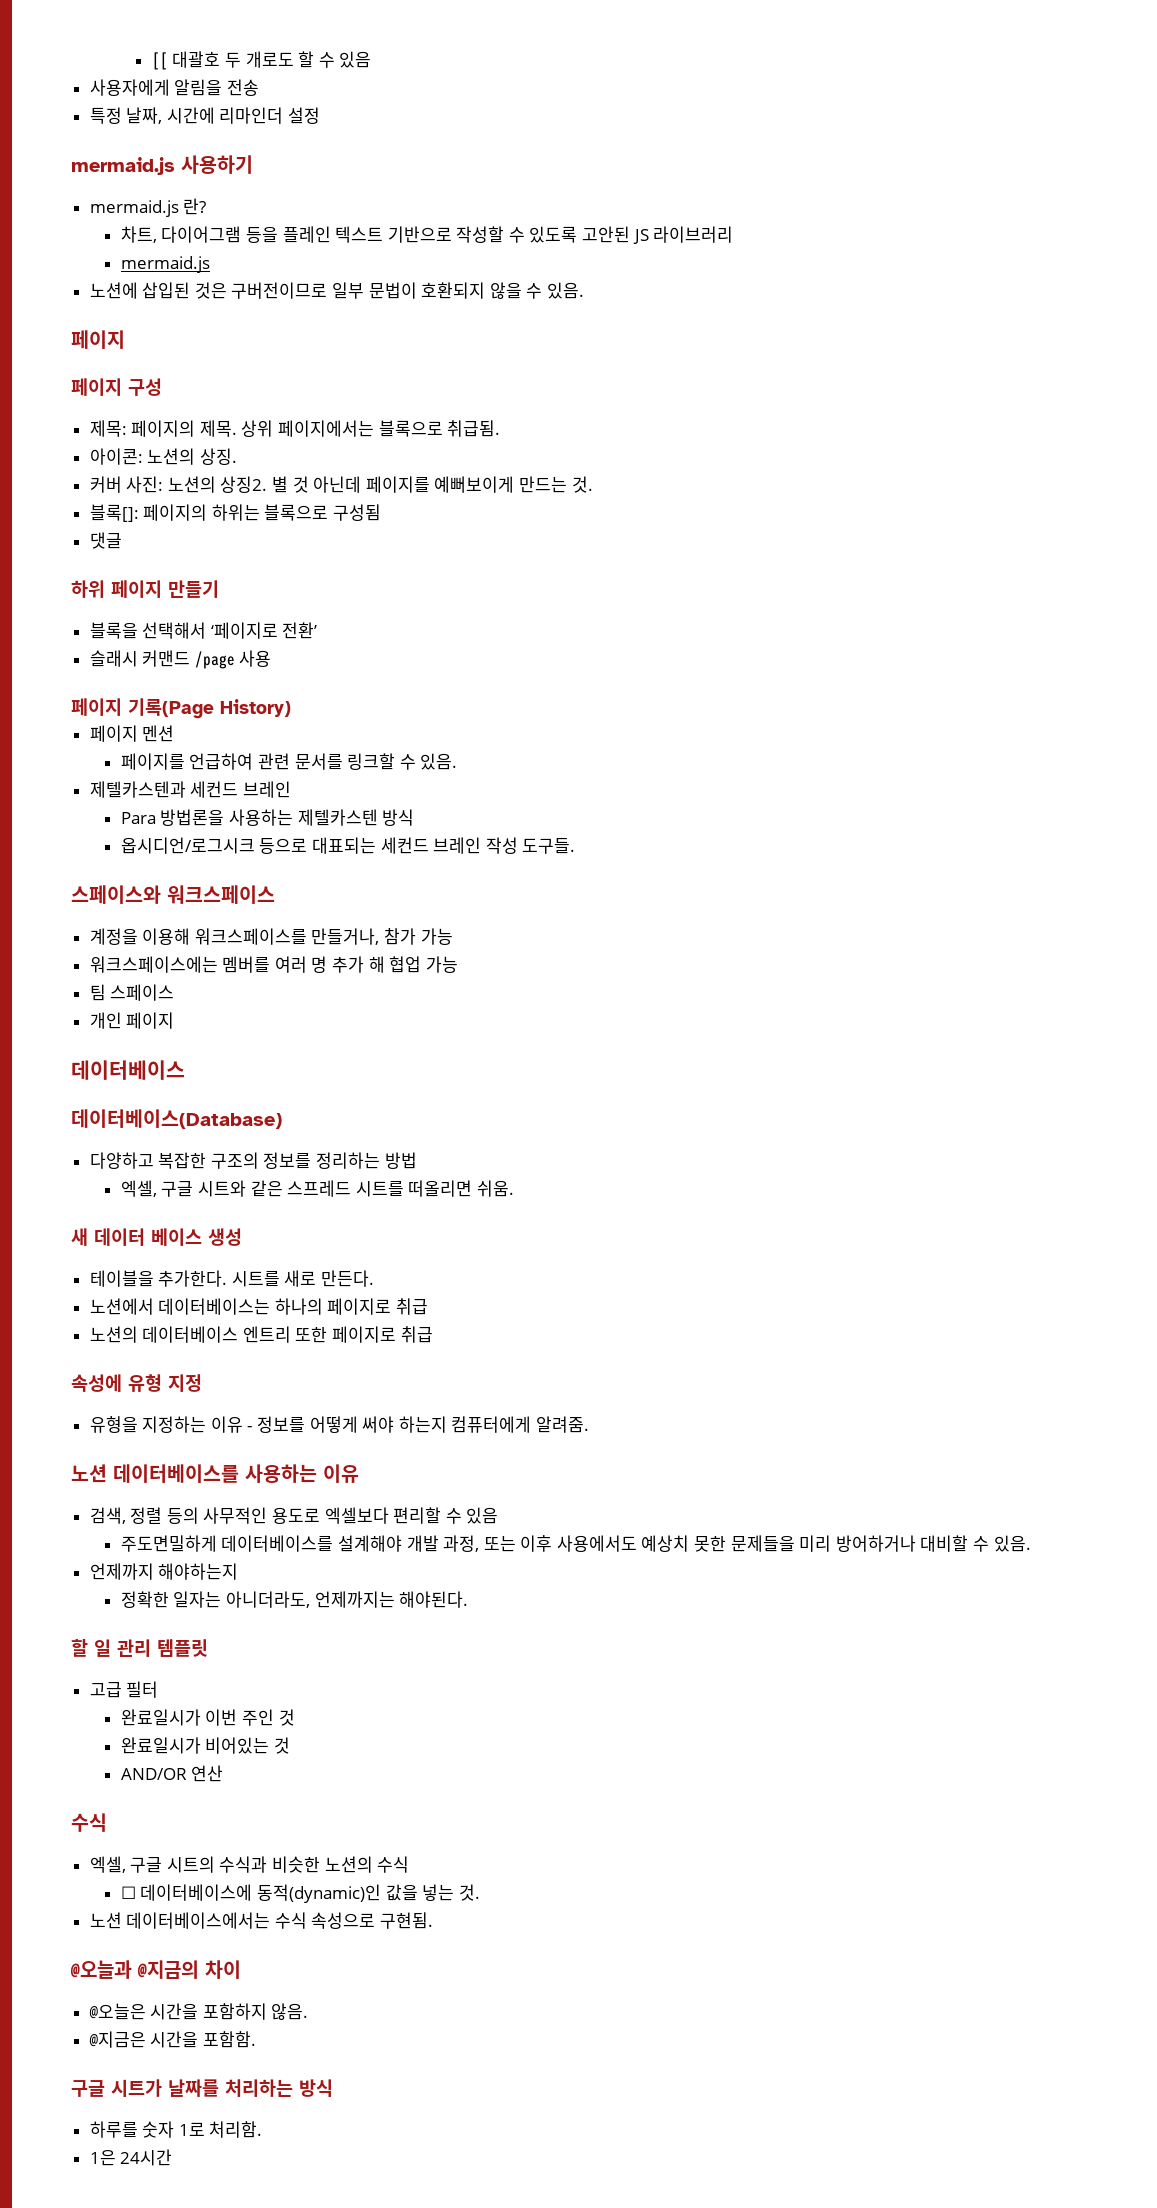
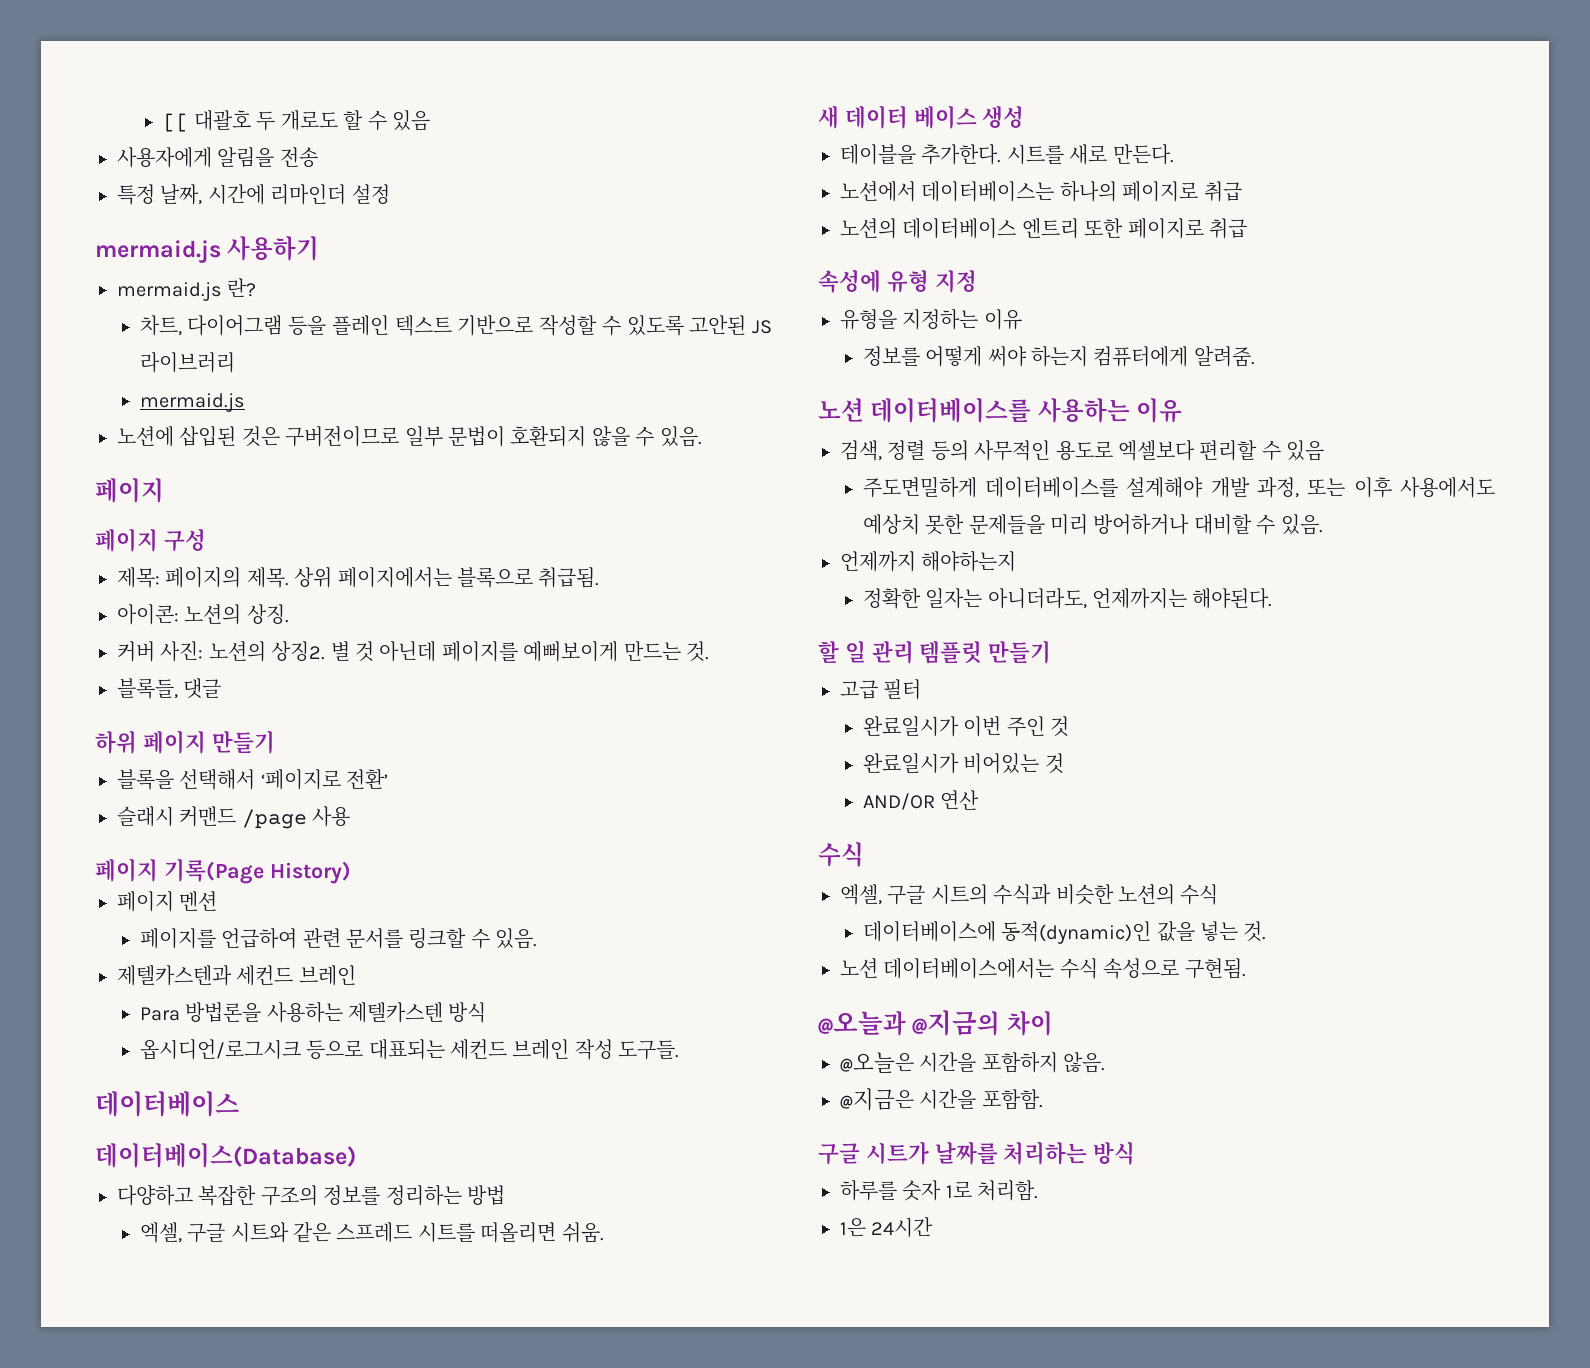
[89,504,382,522] 블록[]: 페이지의 하위는 블록으로 구성됨 // -> [117,678,178,699] 블록들,
[71,885,275,904] [89,928,453,945] [89,956,458,973] [89,984,175,1001] [89,1012,175,1029] // 스페이스와 워크스페이스 // 계정을 이용해 워크스페이스를 만들거나, 참가 가능 // 워크스페이스에는 멤버를 여러 명 추가 해 협업 가능 // 팀 스페이스 // 개인 페이지 -> (680, 1050) none
[247,1426,253,1431] - -> (1022, 319) //
(208, 1648) none -> [988,640,1052,664] 만들기
[120,1886,136,1899] ☐ -> (1219, 894) none

